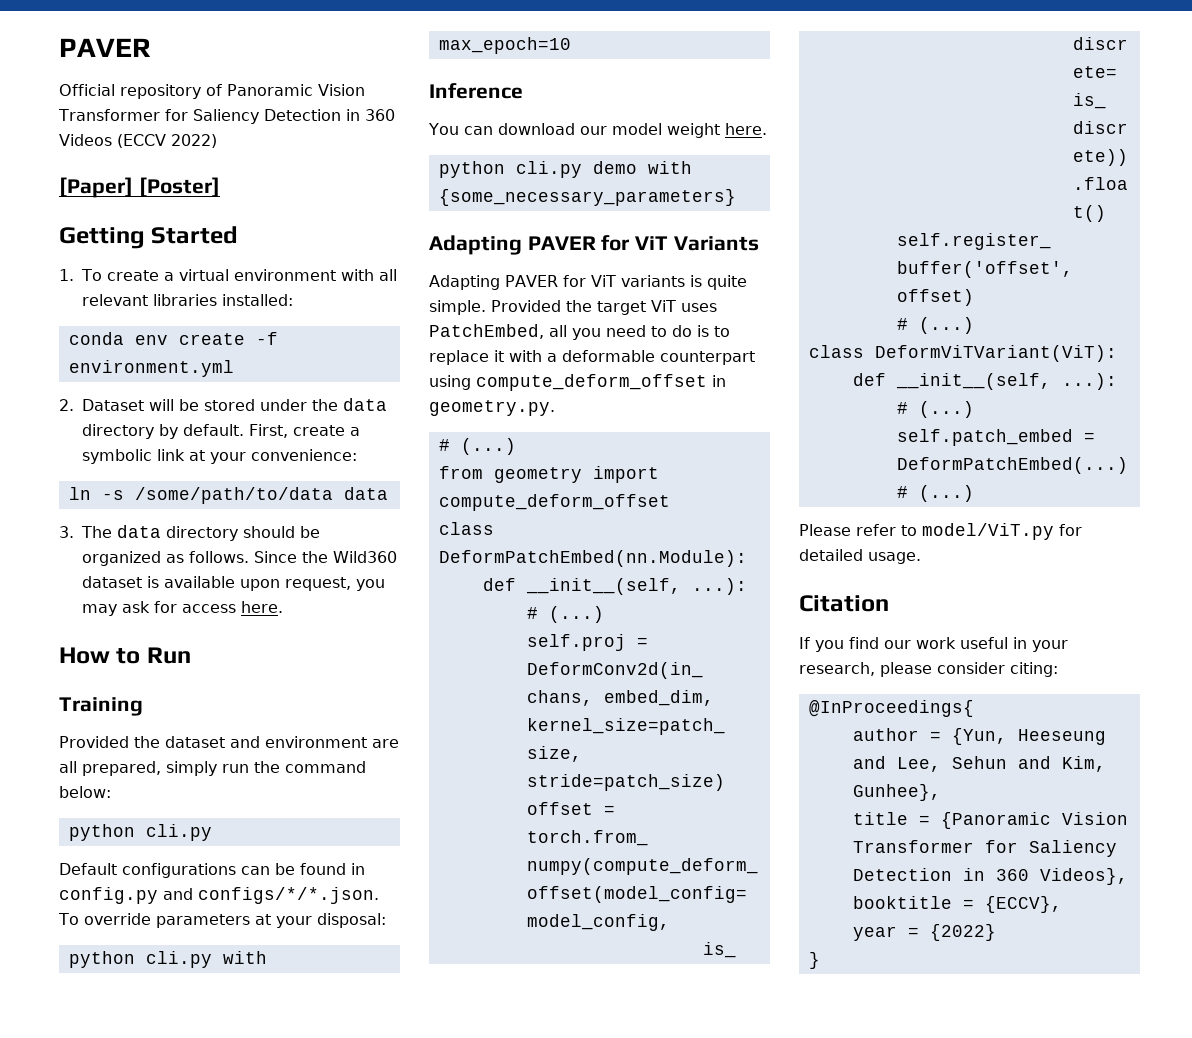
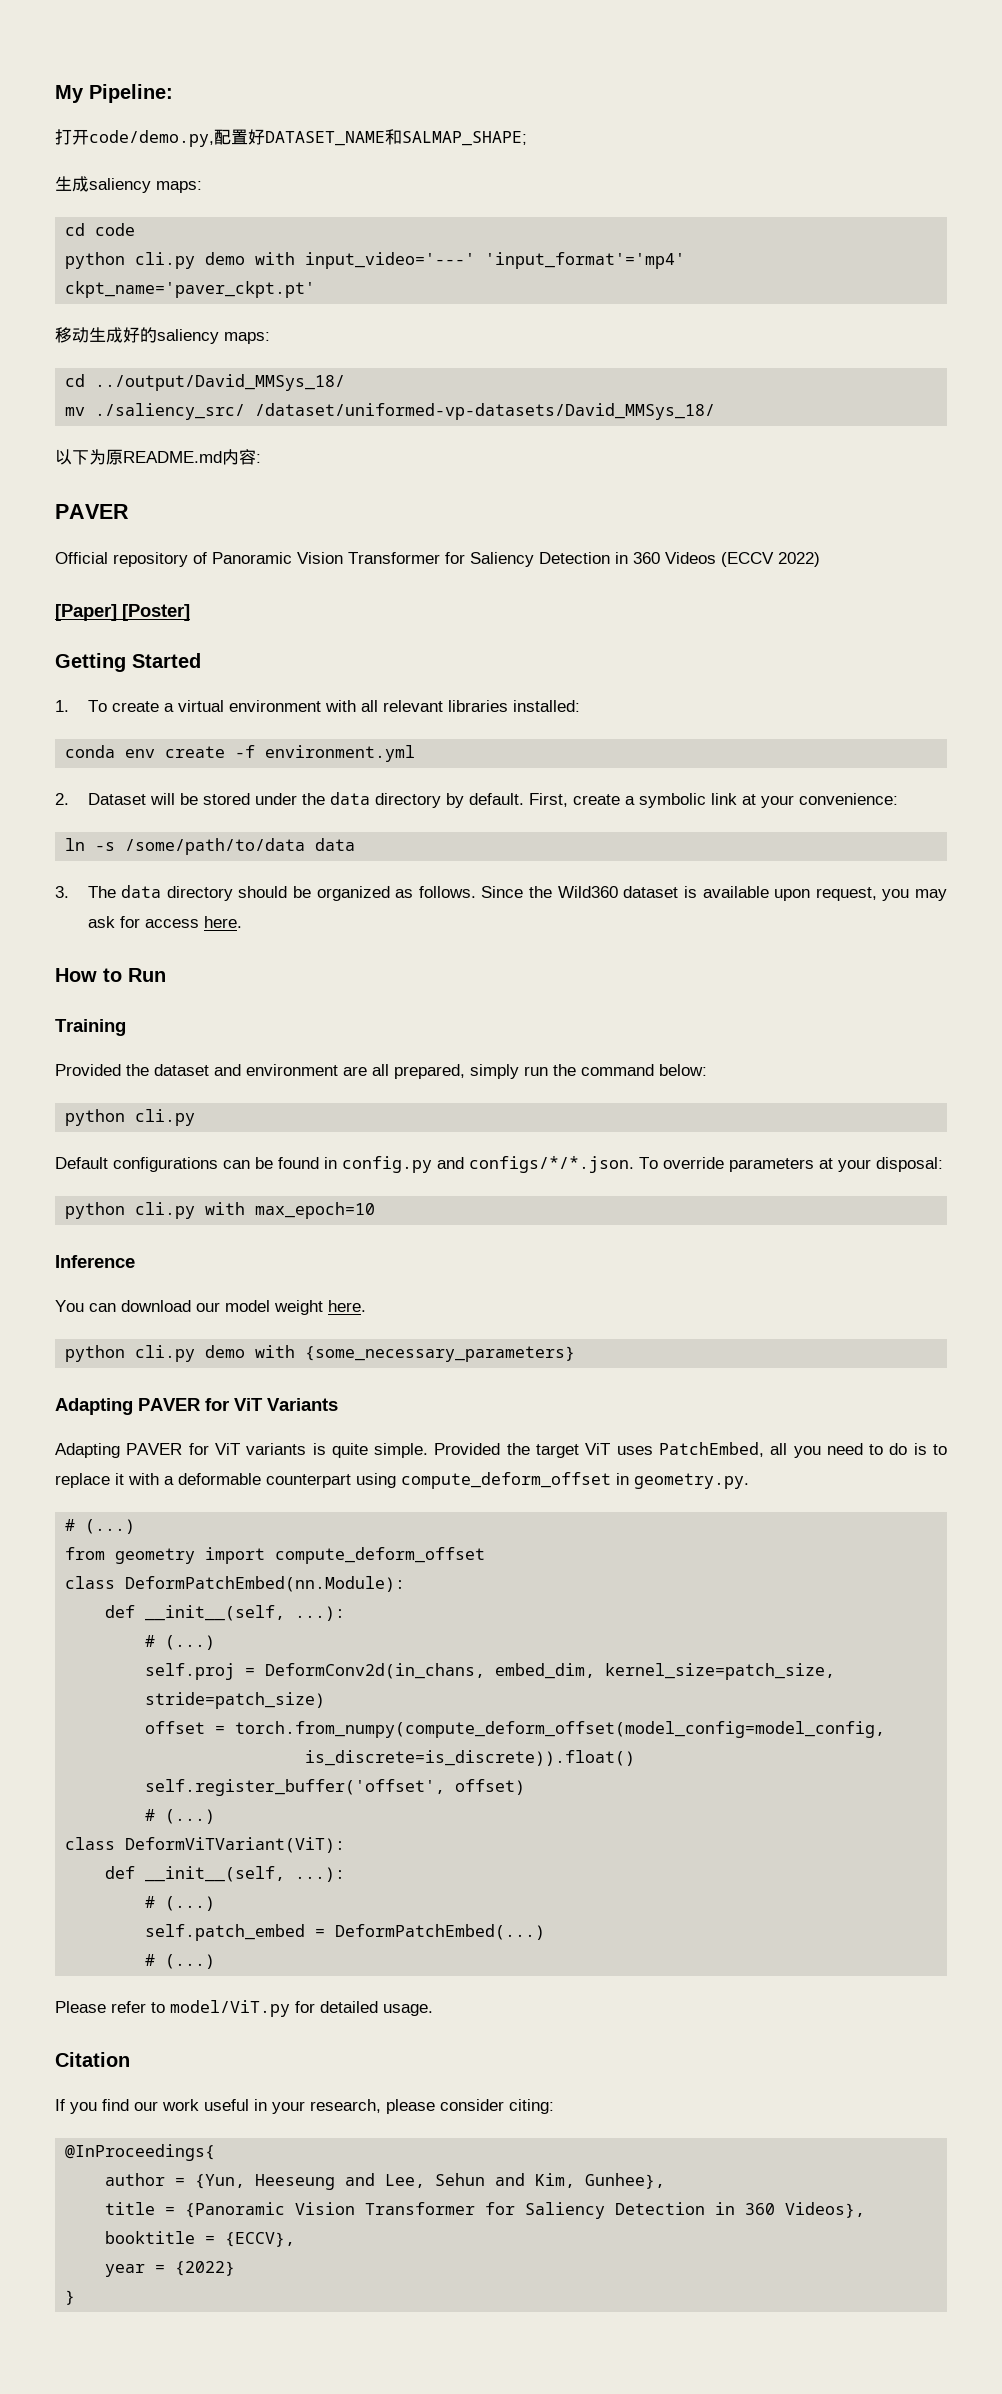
(59, 47) none -> [55,84,173,103] [55,129,527,147] [55,176,202,193] [65,223,136,236] [65,252,686,269] [65,281,316,298] [55,327,270,344] [65,374,346,391] [65,403,716,420] [55,449,261,465] My Pipeline: // 打开code/demo.py,配置好DATASET_NAME和SALMAP_SHAPE; // 生成saliency maps: // cd code // python cli.py demo with input_video='---' 'input_format'='mp4' ckpt_name='paver_ckpt.pt' // 移动生成好的saliency maps: // cd ../output/David_MMSys_18/ // mv ./saliency_src/ /dataset/uniformed-vp-datasets/David_MMSys_18/ // 以下为原README.md内容: //

